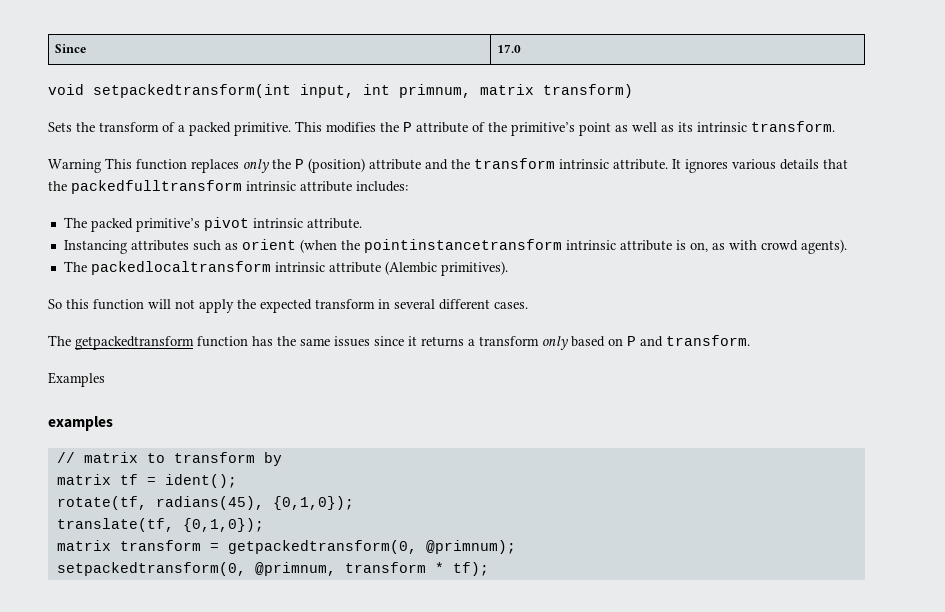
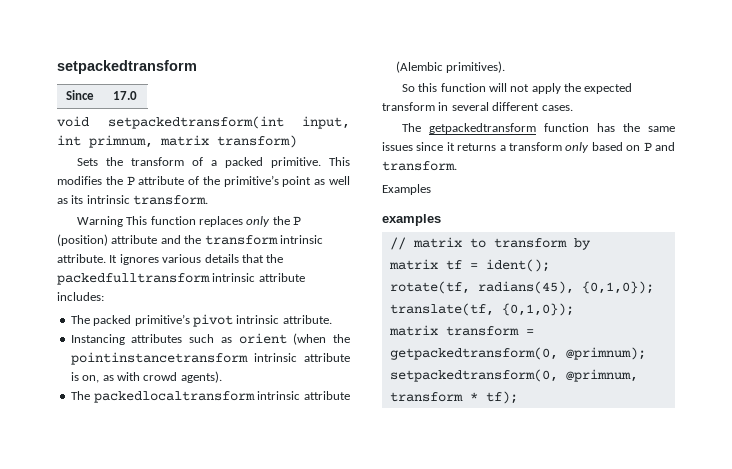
(54, 48) none -> [57,60,197,74] setpackedtransform //

